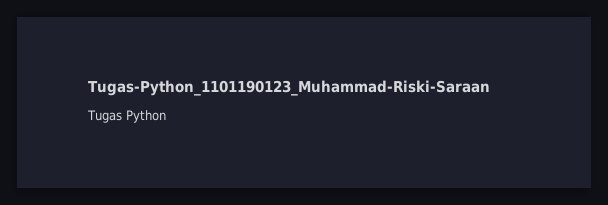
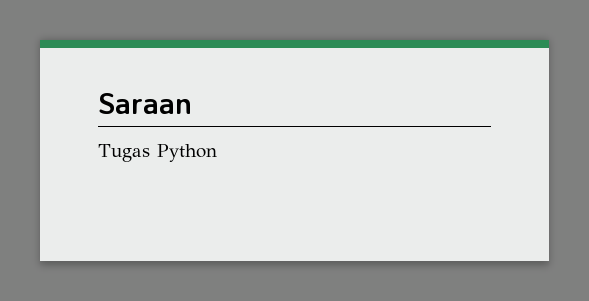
[88,80,490,96] Tugas-Python_1101190123_Muhammad-Riski-Saraan -> [98,93,192,114] Saraan

